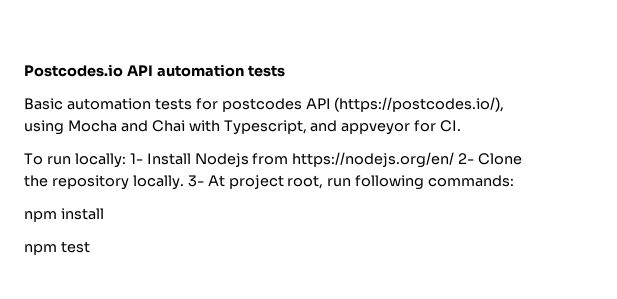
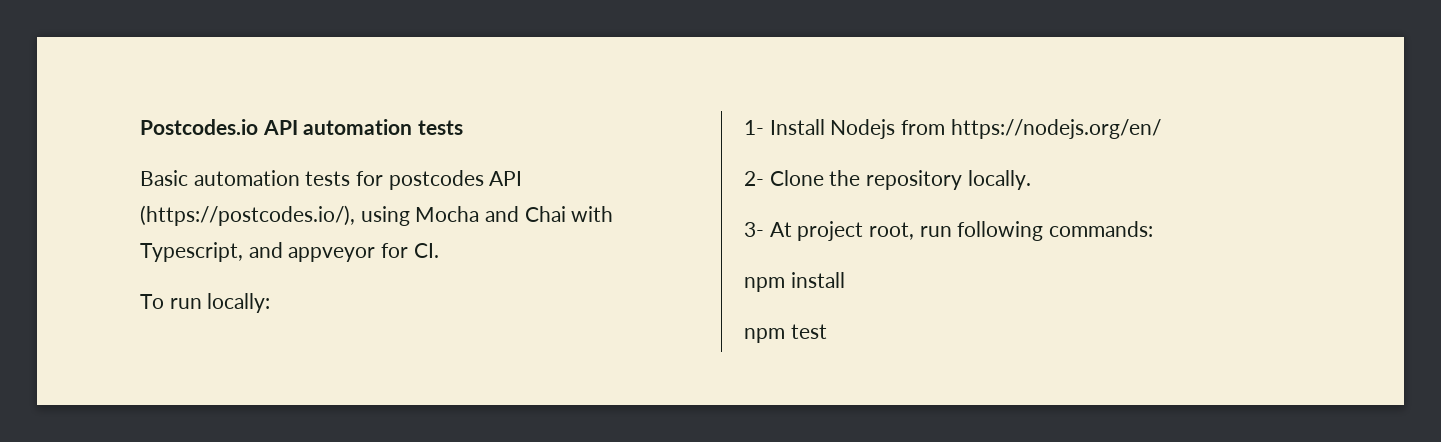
(126, 160) none -> (271, 303) //
(455, 160) none -> (1161, 129) //
(184, 182) none -> (1031, 180) //

